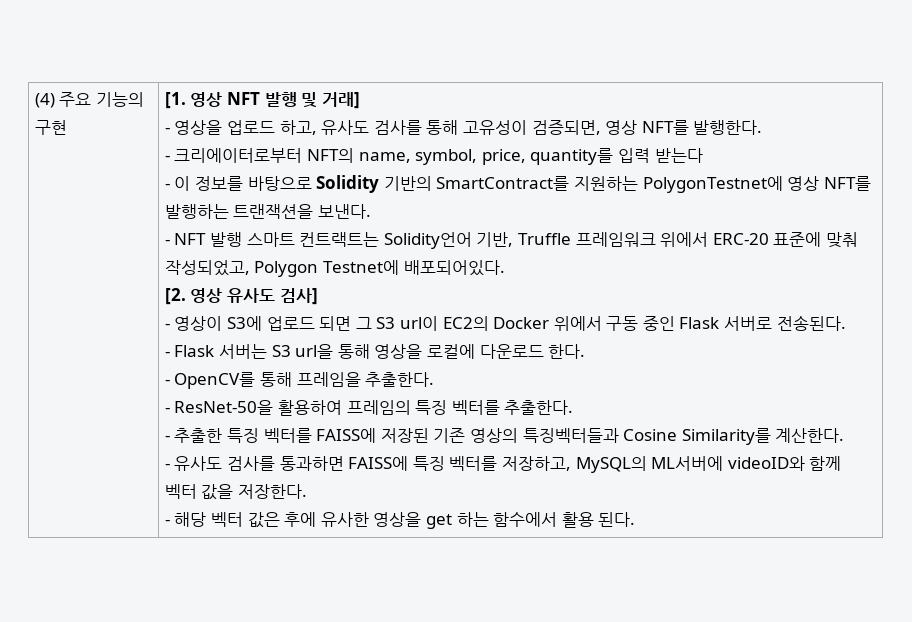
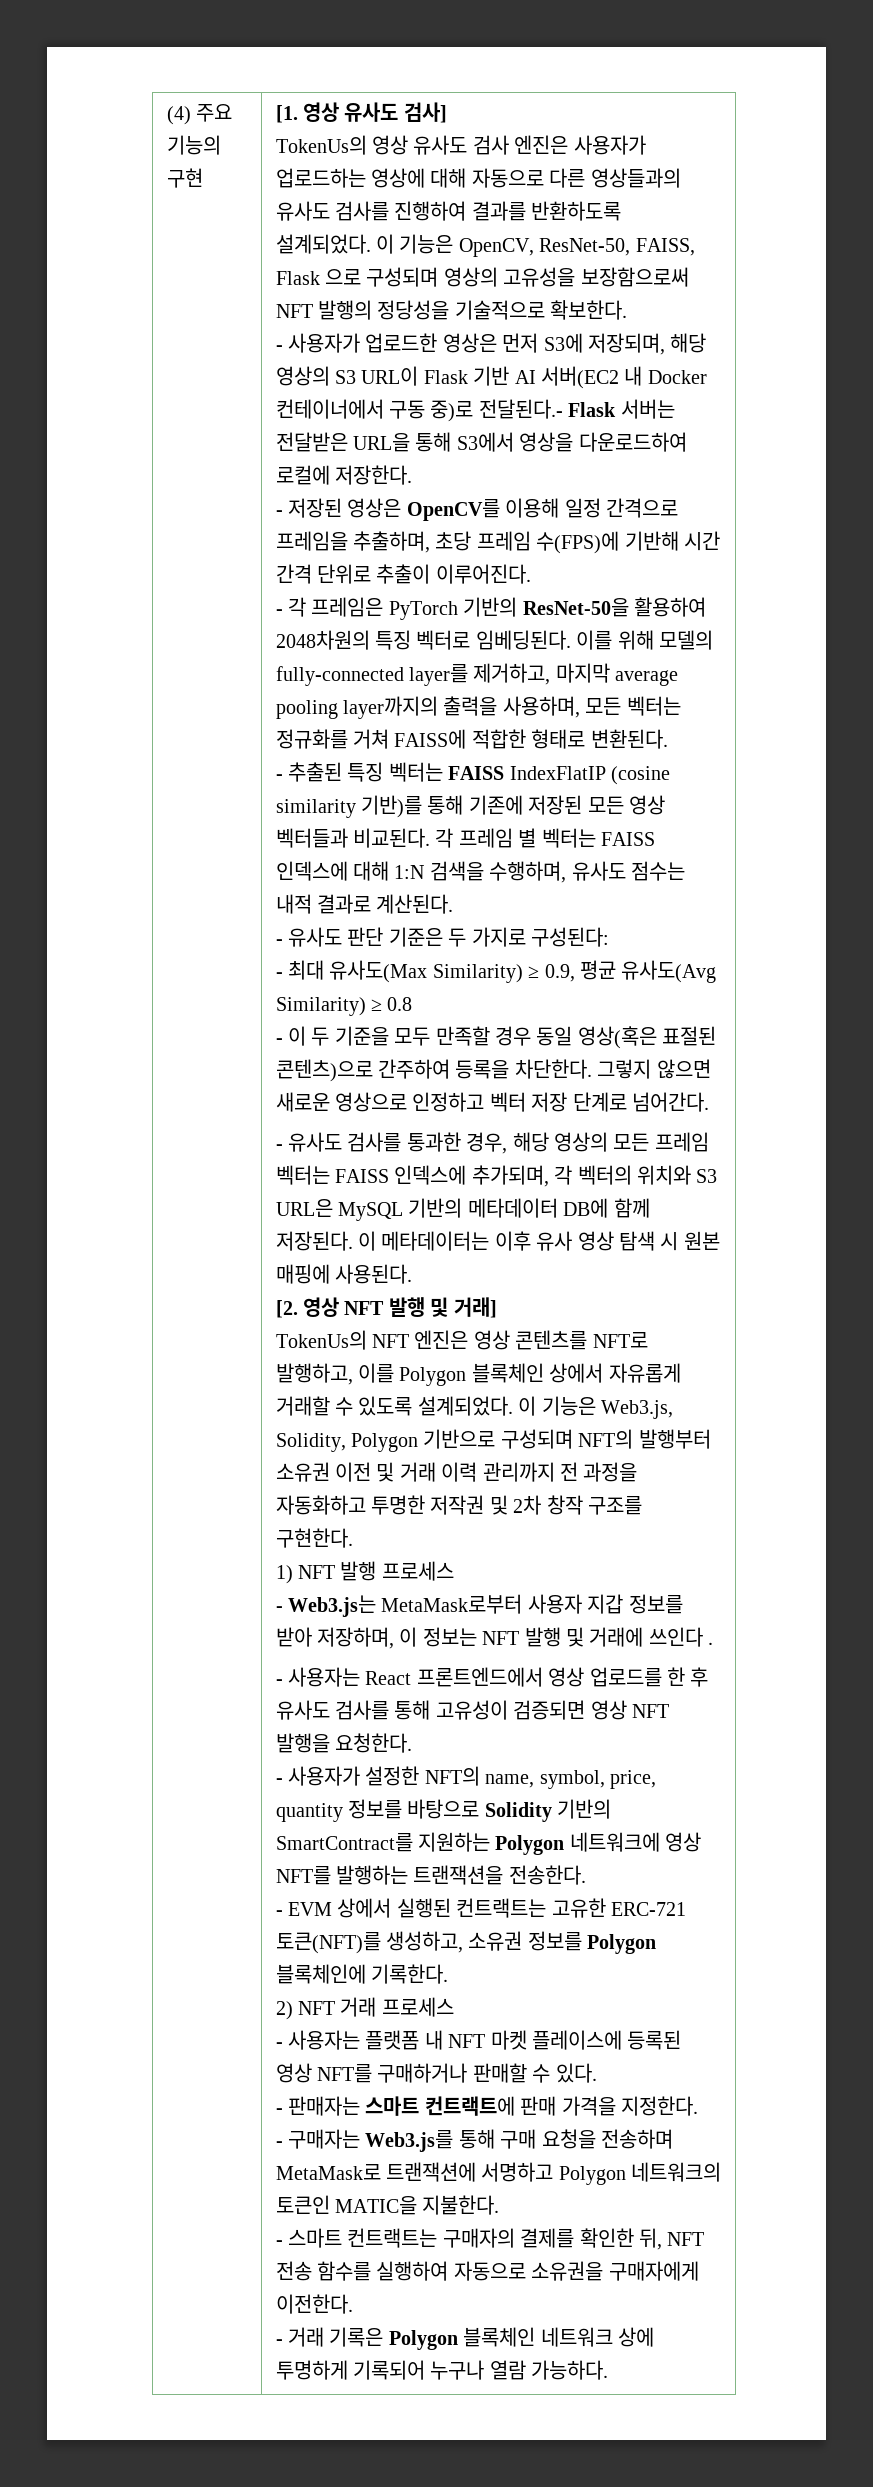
[226,92,360,109] [164,120,763,135] [164,148,303,163] NFT 발행 및 거래] // - 영상을 업로드 하고, 유사도 검사를 통해 고유성이 검증되면, 영상 NFT를 발행한다. // - 크리에이터로부터 -> [344,102,447,123] [275,135,646,155] [275,168,681,188] [275,201,622,221] [275,234,695,257] [275,267,689,287] [275,300,628,320] [275,333,707,355] [275,366,707,389] [275,399,675,422] [275,432,687,452] [275,465,413,485] [275,498,679,521] [275,531,721,554] [275,564,531,584] [275,597,707,620] [275,630,714,650] [275,663,679,686] [275,696,681,719] [275,729,668,749] [275,762,671,785] [275,795,666,818] [275,828,656,848] [275,861,686,883] [275,894,454,914] [275,927,610,947] [275,960,717,983] [275,997,413,1016] [275,1026,717,1049] [275,1059,711,1082] [275,1092,710,1112] [275,1132,709,1154] [275,1165,718,1187] [275,1198,650,1221] [275,1231,720,1251] [275,1264,413,1284] [275,1297,497,1318] [275,1330,648,1350] [275,1363,681,1386] [275,1396,674,1419] [275,1429,711,1452] [275,1462,638,1482] [275,1495,643,1515] [275,1528,353,1548] [275,1561,454,1584] [275,1594,683,1617] [275,1627,714,1649] [275,1667,709,1687] [275,1700,670,1720] [275,1733,413,1753] [275,1766,420,1786] 유사도 검사] // TokenUs의 영상 유사도 검사 엔진은 사용자가 업로드하는 영상에 대해 자동으로 다른 영상들과의 유사도 검사를 진행하여 결과를 반환하도록 설계되었다. 이 기능은 OpenCV, ResNet-50, FAISS, Flask 으로 구성되며 영상의 고유성을 보장함으로써 NFT 발행의 정당성을 기술적으로 확보한다. // - 사용자가 업로드한 영상은 먼저 S3에 저장되며, 해당 영상의 S3 URL이 Flask 기반 AI 서버(EC2 내 Docker 컨테이너에서 구동 중)로 전달된다.- Flask 서버는 전달받은 URL을 통해 S3에서 영상을 다운로드하여 로컬에 저장한다. // - 저장된 영상은 OpenCV를 이용해 일정 간격으로 프레임을 추출하며, 초당 프레임 수(FPS)에 기반해 시간 간격 단위로 추출이 이루어진다. // - 각 프레임은 PyTorch 기반의 ResNet-50을 활용하여 2048차원의 특징 벡터로 임베딩된다. 이를 위해 모델의 fully-connected layer를 제거하고, 마지막 average pooling layer까지의 출력을 사용하며, 모든 벡터는 정규화를 거쳐 FAISS에 적합한 형태로 변환된다. // - 추출된 특징 벡터는 FAISS IndexFlatIP (cosine similarity 기반)를 통해 기존에 저장된 모든 영상 벡터들과 비교된다. 각 프레임 별 벡터는 FAISS 인덱스에 대해 1:N 검색을 수행하며, 유사도 점수는 내적 결과로 계산된다. // - 유사도 판단 기준은 두 가지로 구성된다: // - 최대 유사도(Max Similarity) ≥ 0.9, 평균 유사도(Avg Similarity) ≥ 0.8 // - 이 두 기준을 모두 만족할 경우 동일 영상(혹은 표절된 콘텐츠)으로 간주하여 등록을 차단한다. 그렇지 않으면 새로운 영상으로 인정하고 벡터 저장 단계로 넘어간다. // - 유사도 검사를 통과한 경우, 해당 영상의 모든 프레임 벡터는 FAISS 인덱스에 추가되며, 각 벡터의 위치와 S3 URL은 MySQL 기반의 메타데이터 DB에 함께 저장된다. 이 메타데이터는 이후 유사 영상 탐색 시 원본 매핑에 사용된다. // [2. 영상 NFT 발행 및 거래] // TokenUs의 NFT 엔진은 영상 콘텐츠를 NFT로 발행하고, 이를 Polygon 블록체인 상에서 자유롭게 거래할 수 있도록 설계되었다. 이 기능은 Web3.js, Solidity, Polygon 기반으로 구성되며 NFT의 발행부터 소유권 이전 및 거래 이력 관리까지 전 과정을 자동화하고 투명한 저작권 및 2차 창작 구조를 구현한다. // 1) NFT 발행 프로세스 // - Web3.js는 MetaMask로부터 사용자 지갑 정보를 받아 저장하며, 이 정보는 NFT 발행 및 거래에 쓰인다 . // - 사용자는 React 프론트엔드에서 영상 업로드를 한 후 유사도 검사를 통해 고유성이 검증되면 영상 NFT 발행을 요청한다. // - 사용자가 설정한
[530,148,703,165] [164,176,191,191] quantity를 입력 받는다 // - 이 -> [275,1803,343,1822] quantity
[642,176,783,193] PolygonTestnet에 -> [495,1832,660,1855] Polygon 네트워크에
[317,204,371,219] [164,232,858,249] [164,260,505,277] [164,288,318,305] [164,315,846,331] [164,344,586,359] [164,372,435,389] [164,400,574,416] [164,428,845,445] [164,456,842,473] [164,484,307,500] [164,512,636,529] 보낸다. // - NFT 발행 스마트 컨트랙트는 Solidity언어 기반, Truffle 프레임워크 위에서 ERC-20 표준에 맞춰 작성되었고, Polygon Testnet에 배포되어있다. // [2. 영상 유사도 검사] // - 영상이 S3에 업로드 되면 그 S3 url이 EC2의 Docker 위에서 구동 중인 Flask 서버로 전송된다. // - Flask 서버는 S3 url을 통해 영상을 로컬에 다운로드 한다. // - OpenCV를 통해 프레임을 추출한다. // - ResNet-50을 활용하여 프레임의 특징 벡터를 추출한다. // - 추출한 특징 벡터를 FAISS에 저장된 기존 영상의 특징벡터들과 Cosine Similarity를 계산한다. // - 유사도 검사를 통과하면 FAISS에 특징 벡터를 저장하고, MySQL의 ML서버에 videoID와 함께 벡터 값을 저장한다. // - 해당 벡터 값은 후에 유사한 영상을 get 하는 함수에서 활용 된다. -> [508,1865,586,1885] [275,1898,687,1918] [275,1931,657,1954] [275,1964,449,1984] [275,1997,454,2020] [275,2030,682,2050] [275,2063,597,2083] [275,2096,699,2116] [275,2129,674,2152] [275,2162,722,2185] [275,2195,500,2215] [275,2228,705,2250] [275,2261,699,2281] [275,2294,353,2314] [275,2327,655,2350] [275,2360,609,2380] 전송한다. // - EVM 상에서 실행된 컨트랙트는 고유한 ERC-721 토큰(NFT)를 생성하고, 소유권 정보를 Polygon 블록체인에 기록한다. // 2) NFT 거래 프로세스 // - 사용자는 플랫폼 내 NFT 마켓 플레이스에 등록된 영상 NFT를 구매하거나 판매할 수 있다. // - 판매자는 스마트 컨트랙트에 판매 가격을 지정한다. // - 구매자는 Web3.js를 통해 구매 요청을 전송하며 MetaMask로 트랜잭션에 서명하고 Polygon 네트워크의 토큰인 MATIC을 지불한다. // - 스마트 컨트랙트는 구매자의 결제를 확인한 뒤, NFT 전송 함수를 실행하여 자동으로 소유권을 구매자에게 이전한다. // - 거래 기록은 Polygon 블록체인 네트워크 상에 투명하게 기록되어 누구나 열람 가능하다.

